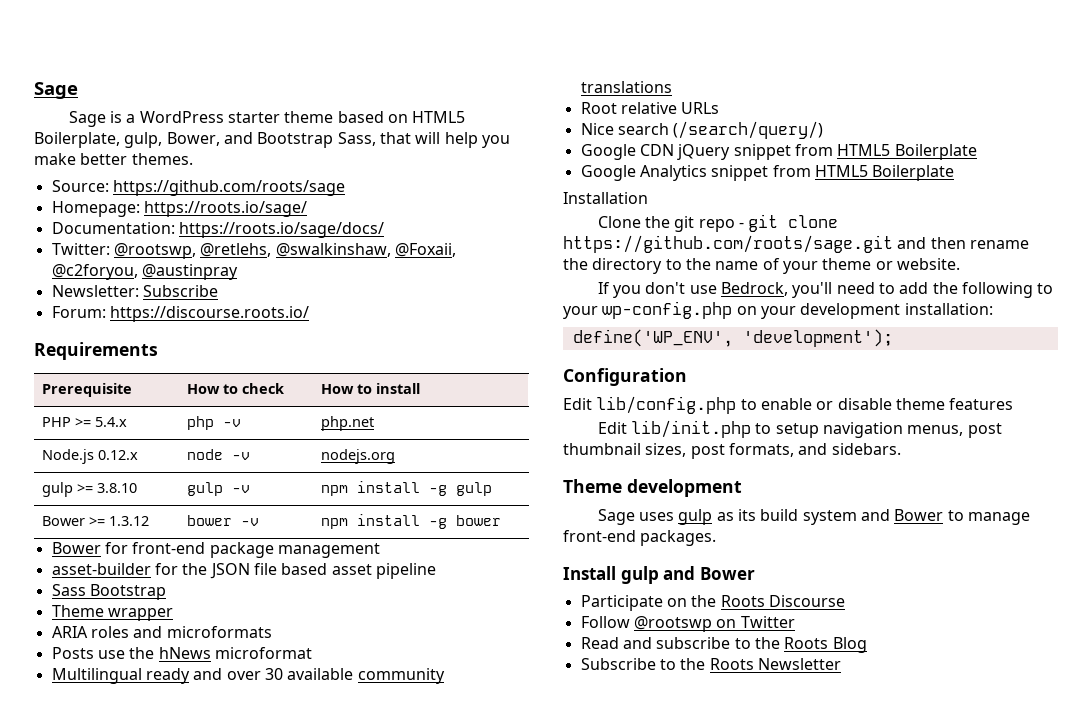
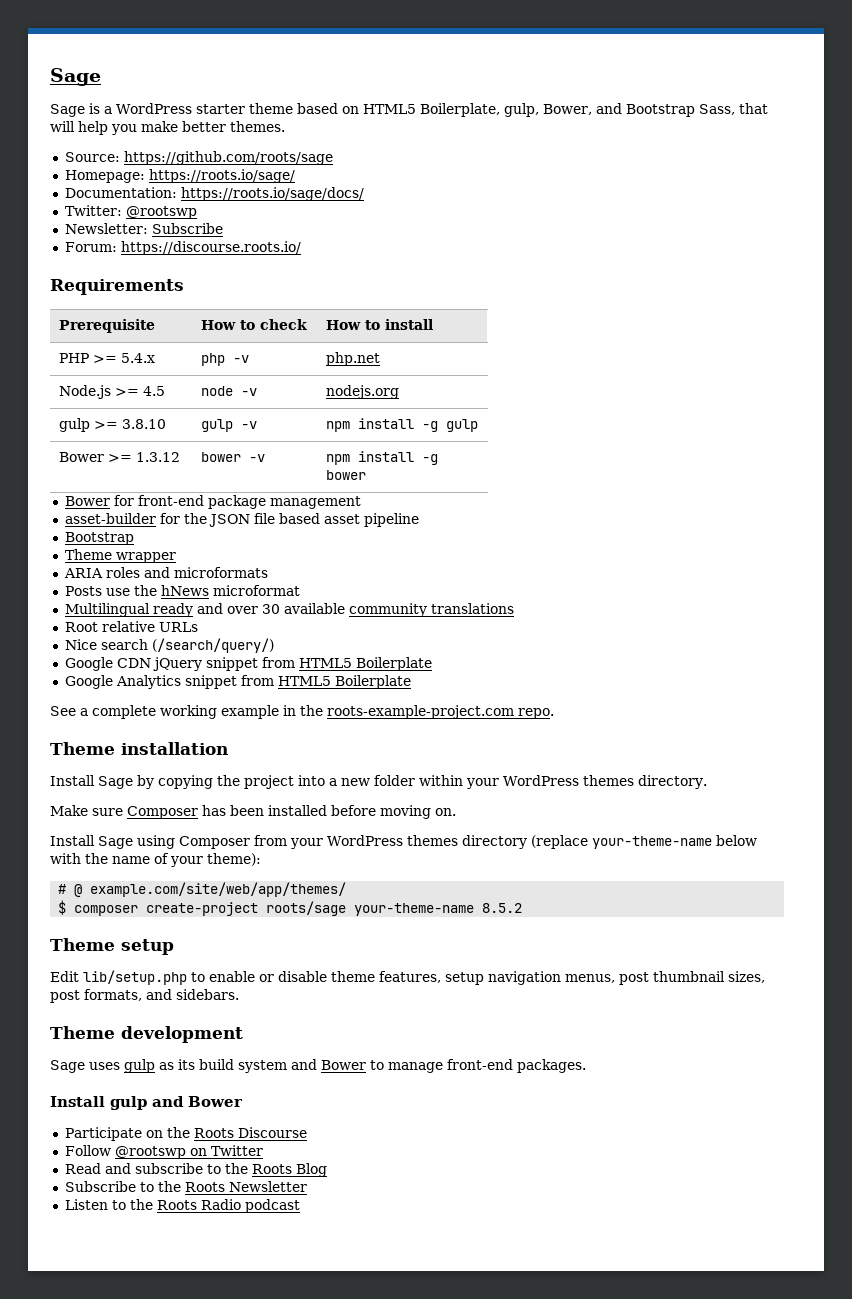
[113,243,456,259] [51,264,238,280] @rootswp, @retlehs, @swalkinshaw, @Foxaii, @c2foryou, @austinpray -> [125,206,197,219] @rootswp
[97,450,138,460] 0.12.x -> [115,386,166,396] >= 4.5
[51,584,86,596] Sass -> (419, 520) none
[563,192,648,204] [597,214,839,232] [563,235,1029,253] [563,258,960,274] [597,282,1054,298] [563,301,993,319] [572,329,893,347] [563,368,687,386] [563,396,737,414] Installation // Clone the git repo - git clone https://github.com/roots/sage.git and then rename the directory to the name of your theme or website. // If you don't use Bedrock, you'll need to add the following to your wp-config.php on your development installation: // define('WP_ENV', 'development'); // Configuration // Edit lib/config.php -> [50,705,554,719] [50,742,228,755] [50,775,707,789] [50,805,456,819] [50,835,757,849] [50,853,261,867] [58,882,347,897] [58,900,523,916] [50,938,174,955] [50,970,187,985] See a complete working example in the roots-example-project.com repo. // Theme installation // Install Sage by copying the project into a new folder within your WordPress themes directory. // Make sure Composer has been installed before moving on. // Install Sage using Composer from your WordPress themes directory (replace your-theme-name below with the name of your theme): // # @ example.com/site/web/app/themes/ // $ composer create-project roots/sage your-theme-name 8.5.2 // Theme setup // Edit lib/setup.php
[949,398,1014,410] [597,420,772,438] features // Edit lib/init.php to -> [379,971,441,983] features,
(841, 664) none -> [64,1199,300,1213] // Listen to the Roots Radio podcast

